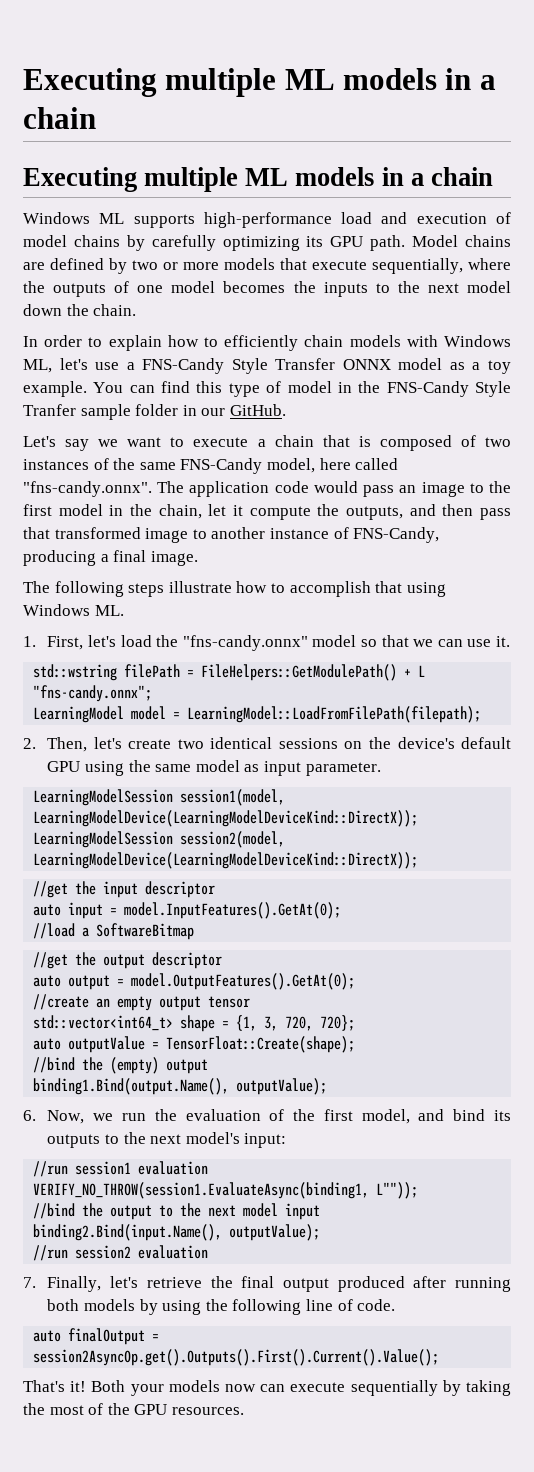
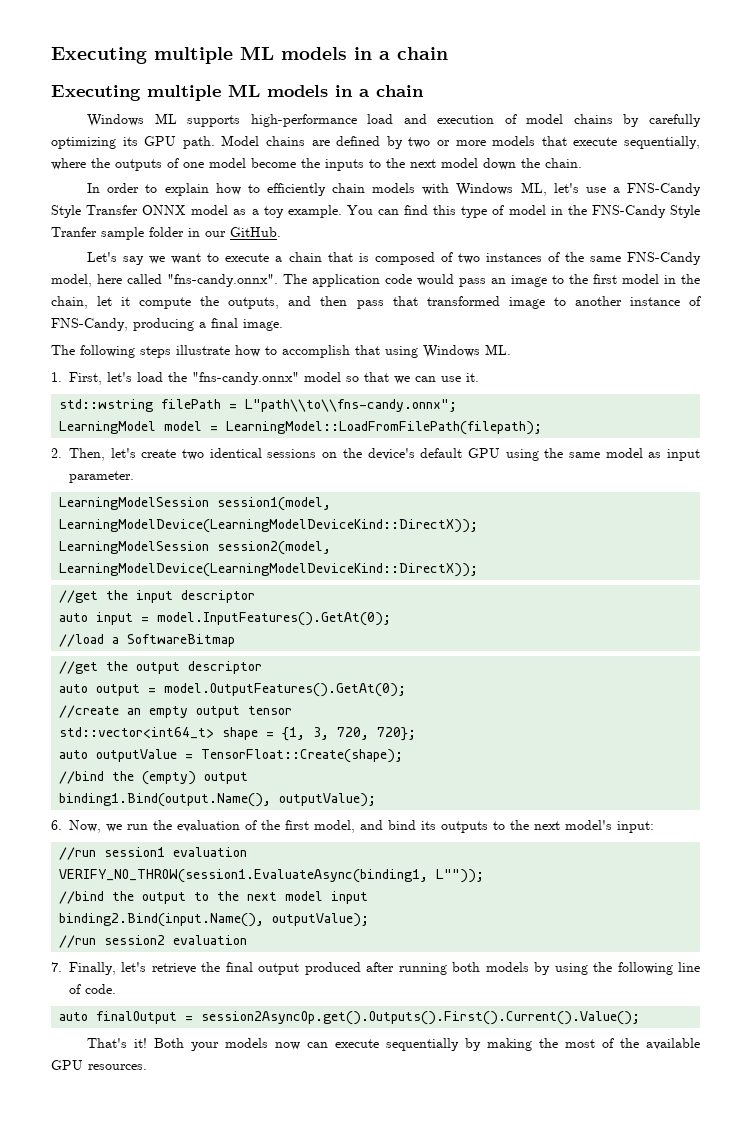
[223,281,286,293] becomes -> [251,158,296,168] become
[201,664,426,681] [33,685,153,702] FileHelpers::GetModulePath() + L "fns-candy.onnx"; -> [245,399,458,412] L"path\\to\\fns-candy.onnx";
[465,1380,511,1396] taking -> [487,1038,533,1051] making
(130, 1409) none -> [646,1038,701,1050] available

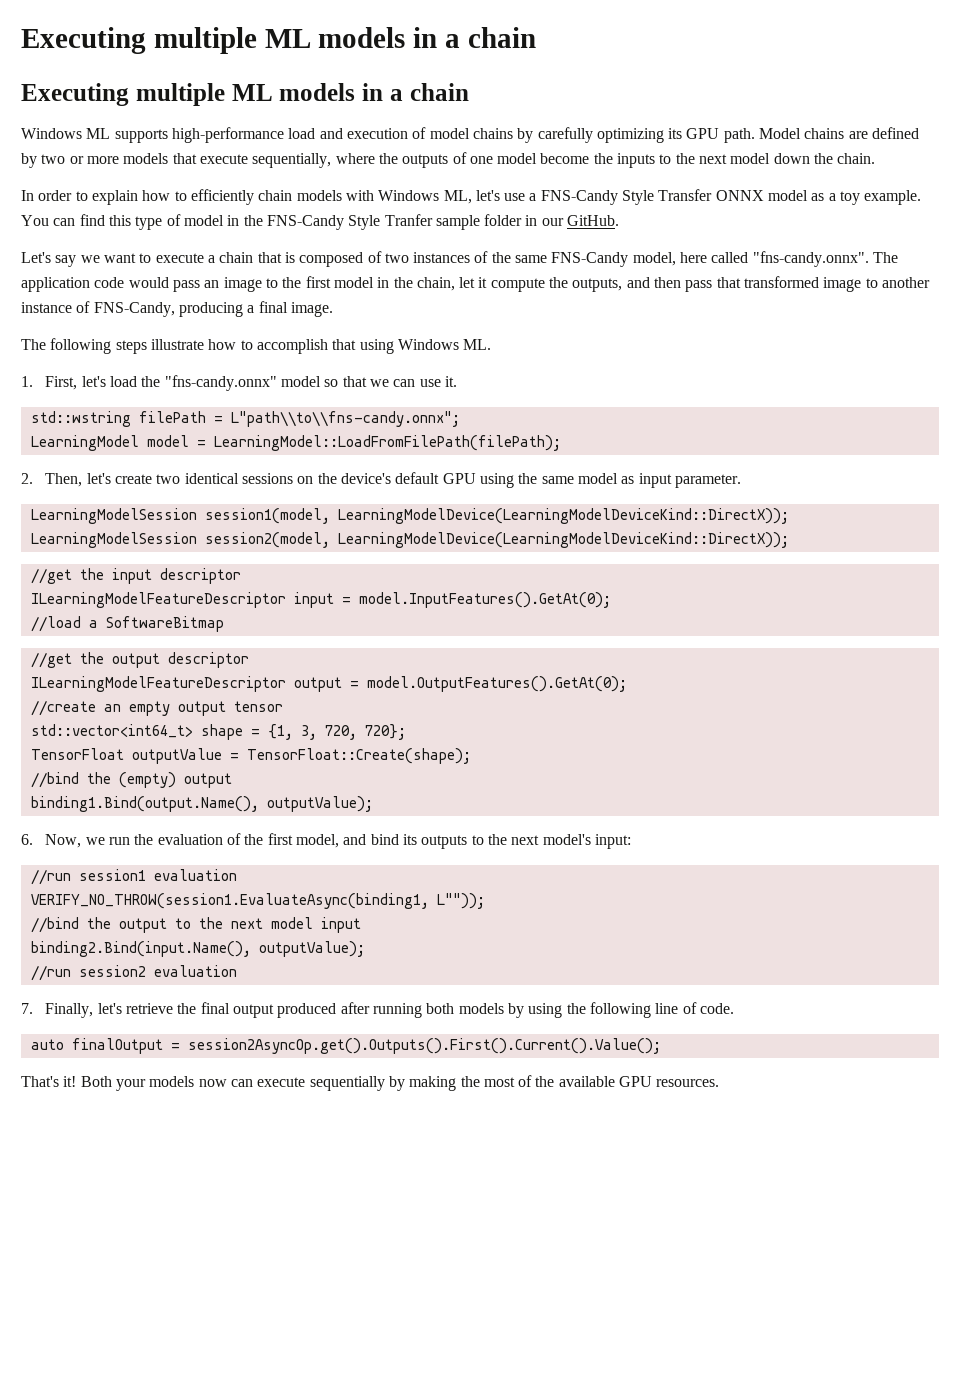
[226,421,543,435] LearningModel::LoadFromFilePath(filepath); -> [213,435,561,451] LearningModel::LoadFromFilePath(filePath);
[59,613,89,622] auto -> [30,592,286,608] ILearningModelFeatureDescriptor
[59,684,89,693] auto -> [30,676,286,692] ILearningModelFeatureDescriptor
[59,750,89,759] auto -> [30,748,124,760] TensorFloat

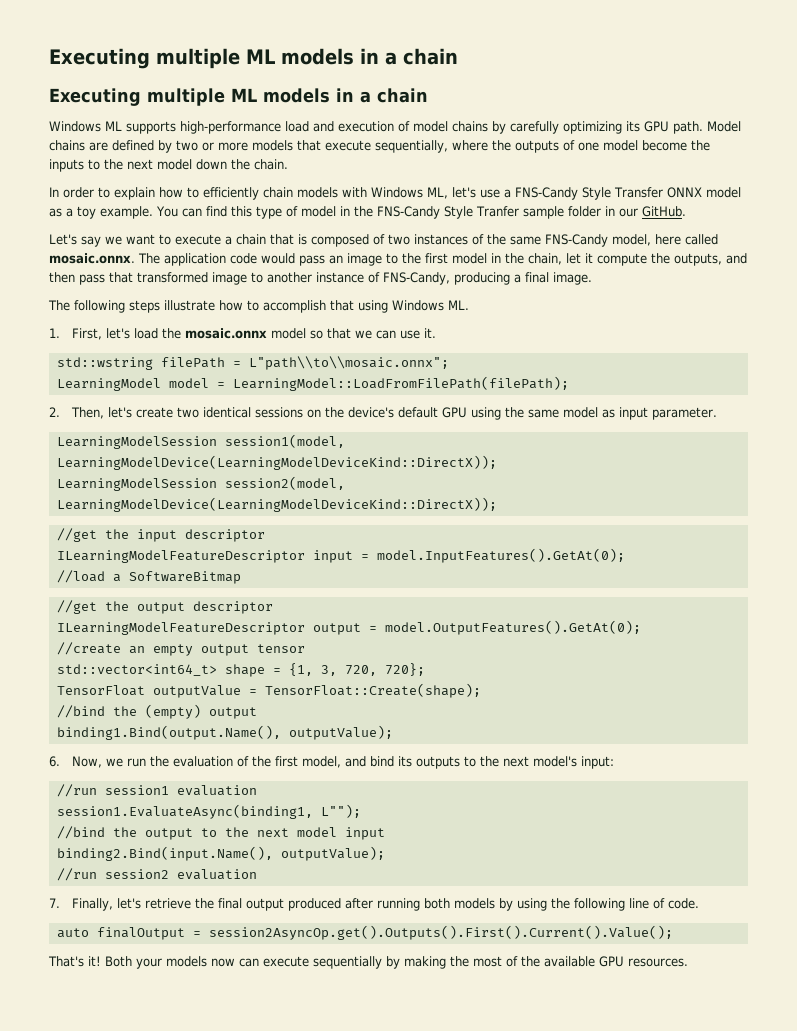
[752,251,869,267] "fns-candy.onnx". -> [49,253,135,264] mosaic.onnx.
[164,375,277,391] "fns-candy.onnx" -> [185,328,268,339] mosaic.onnx
[230,411,460,427] L"path\\to\\fns-candy.onnx"; -> [248,356,449,370] L"path\\to\\mosaic.onnx";
[30,893,485,909] VERIFY_NO_THROW(session1.EvaluateAsync(binding1, L"")); -> [56,804,361,819] session1.EvaluateAsync(binding1, L"");

